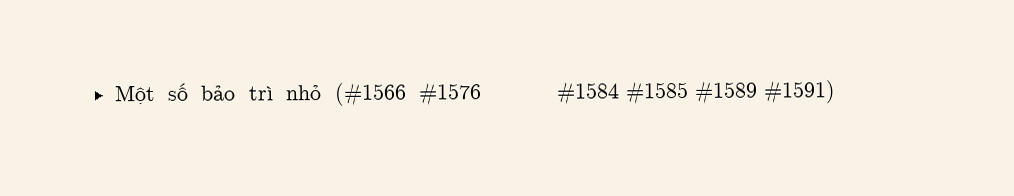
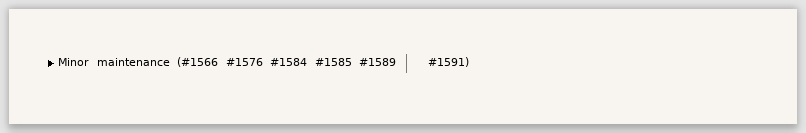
[113,82,323,105] Một số bảo trì nhỏ -> [58,58,170,66] Minor maintenance

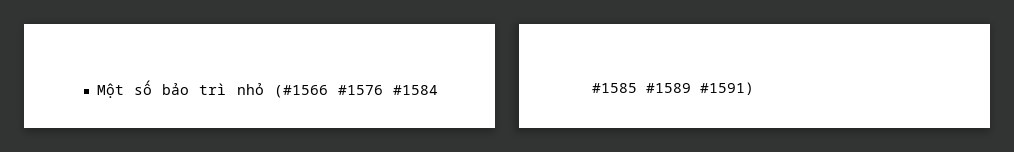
[58,58,170,66] Minor maintenance -> [96,80,264,98] Một số bảo trì nhỏ

